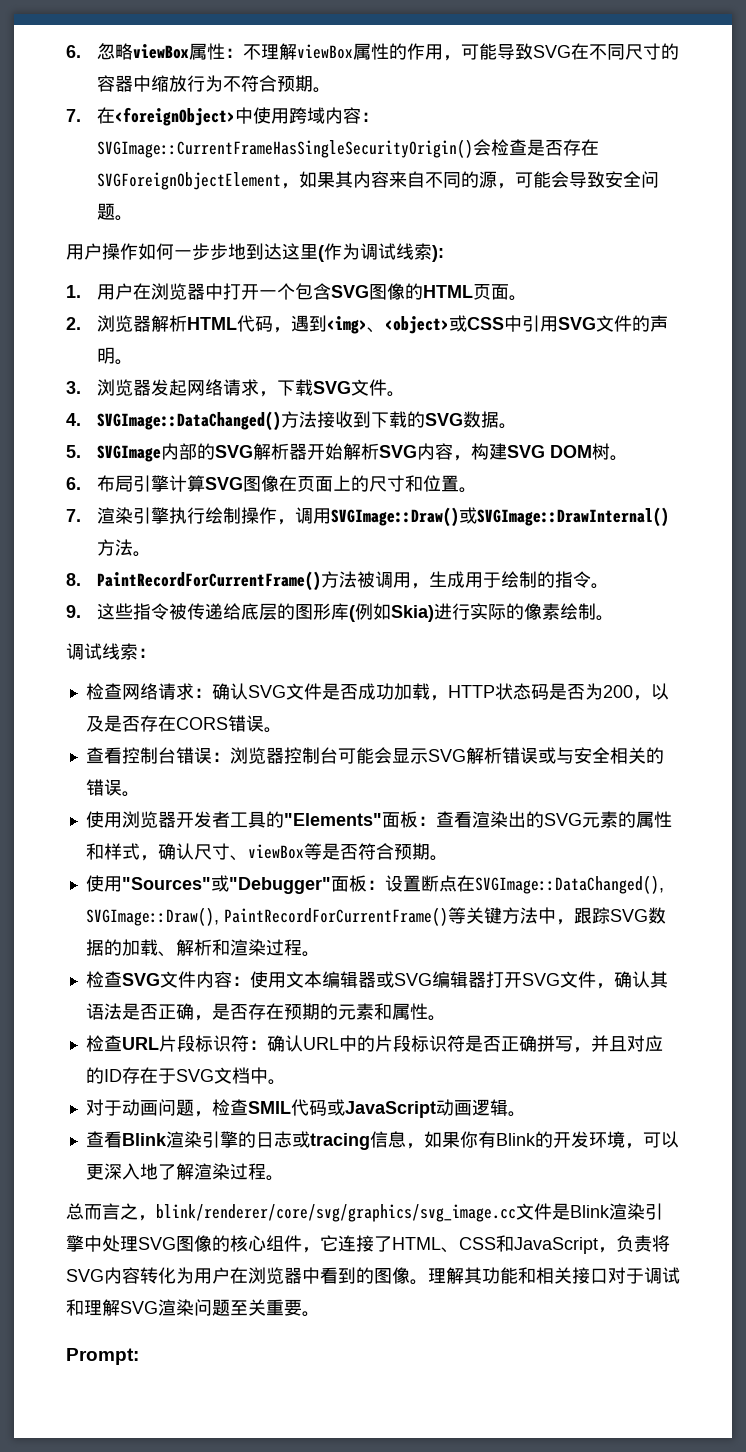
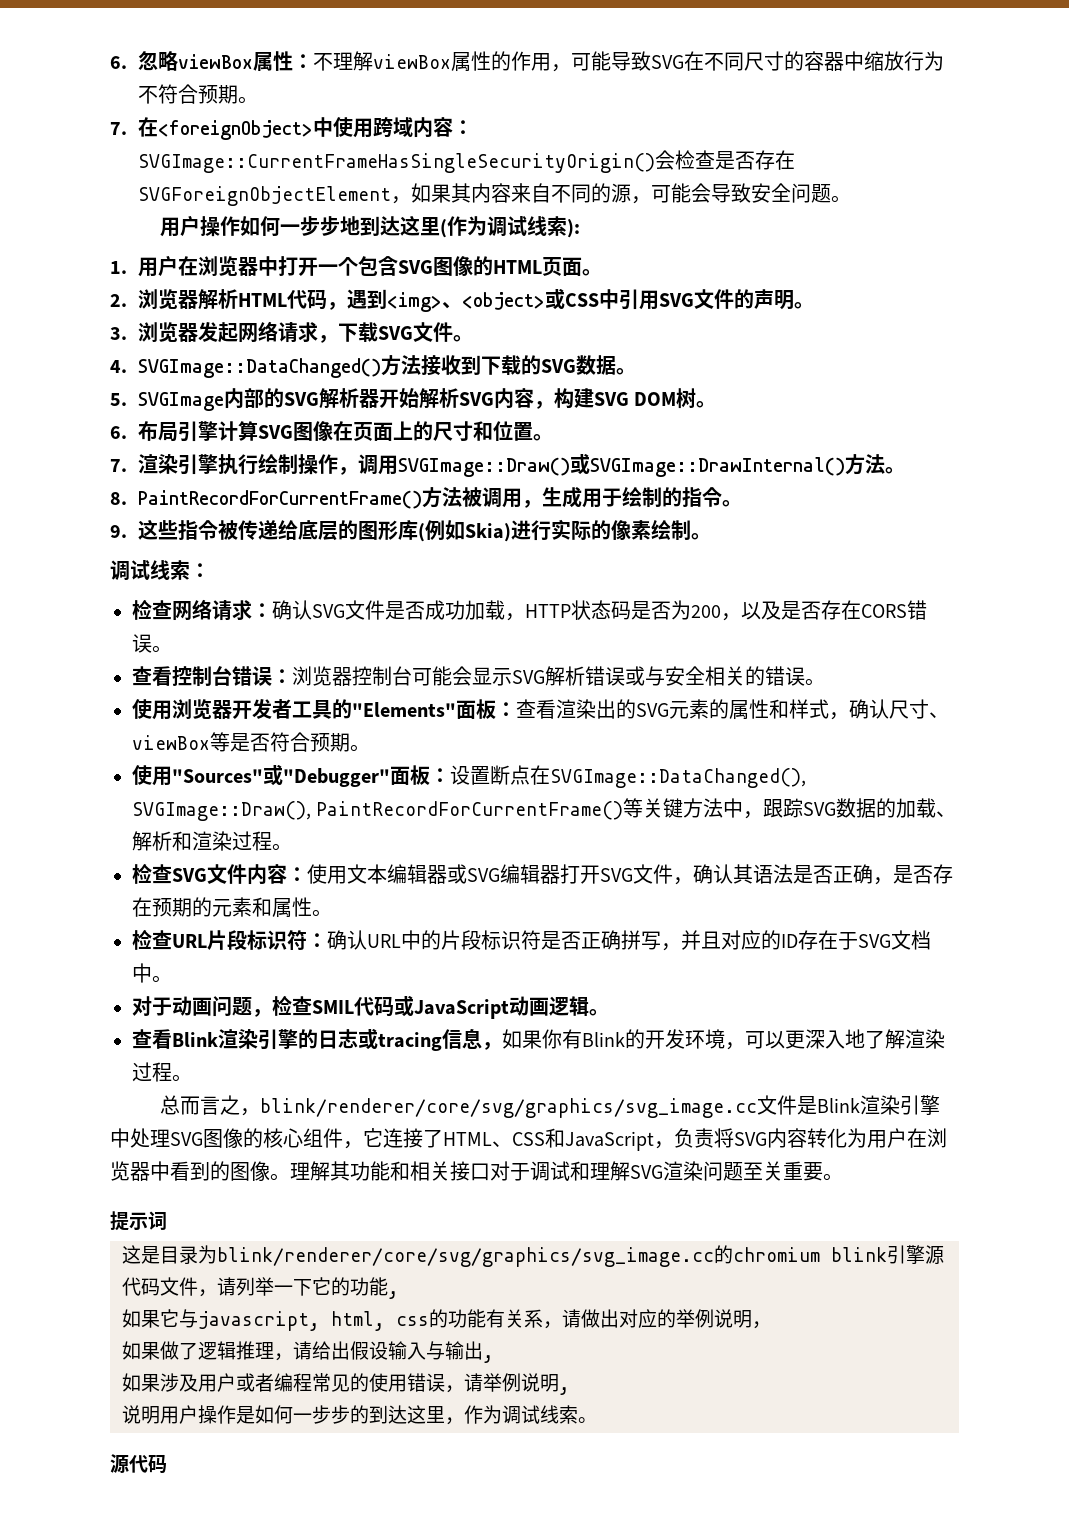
[66,1348,139,1365] Prompt: -> [110,1211,167,1231] [122,1245,944,1267] [122,1277,399,1299] [122,1309,771,1331] [122,1341,494,1363] [122,1373,570,1395] [122,1405,597,1425] [110,1454,167,1473] 提示词 // 这是目录为blink/renderer/core/svg/graphics/svg_image.cc的chromium blink引擎源代码文件，请列举一下它的功能, // 如果它与javascript, html, css的功能有关系，请做出对应的举例说明， // 如果做了逻辑推理，请给出假设输入与输出, // 如果涉及用户或者编程常见的使用错误，请举例说明, // 说明用户操作是如何一步步的到达这里，作为调试线索。 // 源代码

